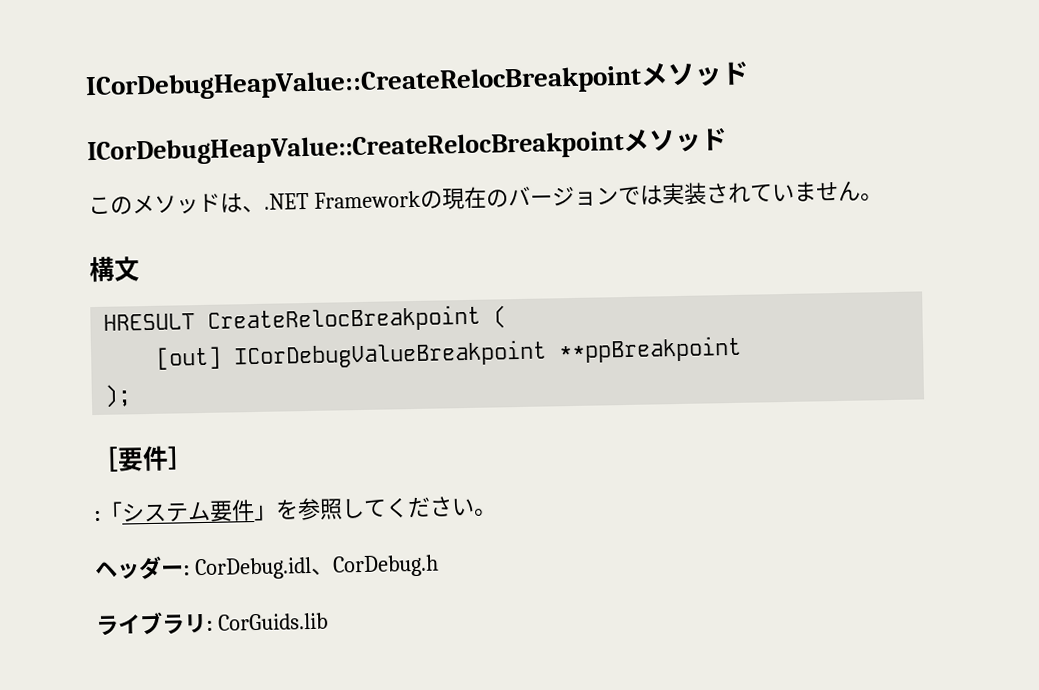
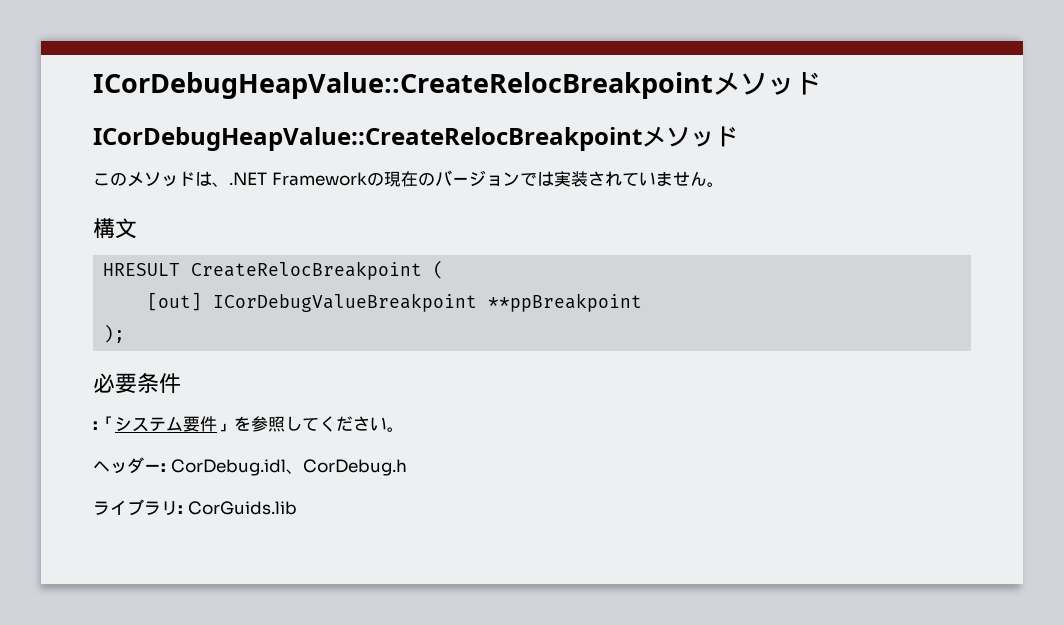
[92,445,194,473] ［要件］ -> [93,373,181,394] 必要条件

